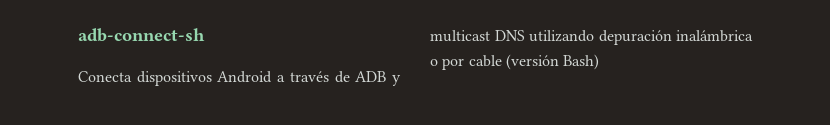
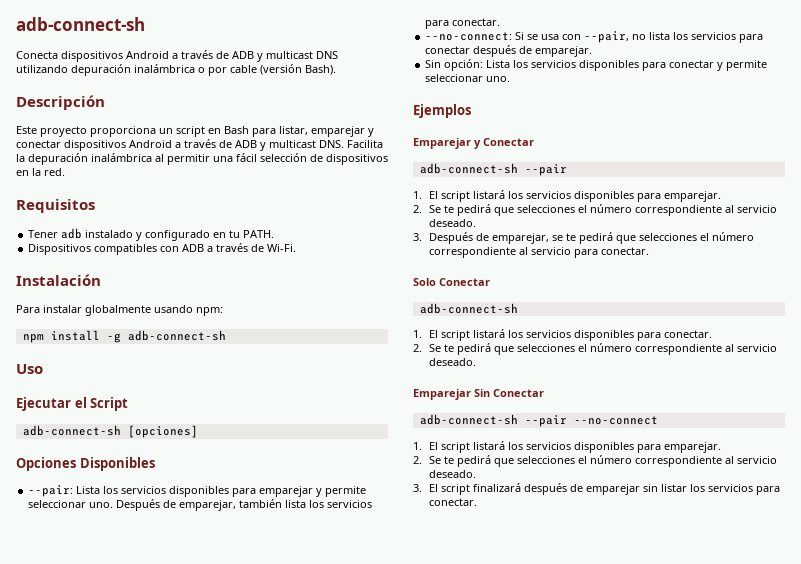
[563,54,600,70] Bash) -> [305,65,336,75] [16,95,105,110] [16,126,374,137] [16,139,383,151] [16,153,388,165] [16,168,65,176] [16,199,95,213] [28,228,275,241] [28,243,297,255] [16,274,101,286] [16,305,223,316] [22,330,226,343] [16,364,43,374] [16,397,129,411] [22,425,198,438] [16,457,155,471] [28,485,367,497] [28,499,373,511] [425,18,501,29] [425,31,764,43] [425,45,593,57] [425,59,768,71] [425,74,511,82] [413,104,471,118] [413,138,534,149] [419,163,567,176] [413,190,722,202] [413,204,778,216] [429,219,477,227] [413,232,755,244] [429,247,650,258] [413,278,490,286] [419,303,518,314] [413,329,713,341] [413,343,778,355] [429,358,477,366] [413,389,544,400] [419,414,658,427] [413,441,722,453] [413,455,778,467] [429,470,477,478] [413,483,781,495] [429,498,478,506] Bash). // Descripción // Este proyecto proporciona un script en Bash para listar, emparejar y conectar dispositivos Android a través de ADB y multicast DNS. Facilita la depuración inalámbrica al permitir una fácil selección de dispositivos en la red. // Requisitos // Tener adb instalado y configurado en tu PATH. // Dispositivos compatibles con ADB a través de Wi-Fi. // Instalación // Para instalar globalmente usando npm: // npm install -g adb-connect-sh // Uso // Ejecutar el Script // adb-connect-sh [opciones] // Opciones Disponibles // --pair: Lista los servicios disponibles para emparejar y permite seleccionar uno. Después de emparejar, también lista los servicios para conectar. // --no-connect: Si se usa con --pair, no lista los servicios para conectar después de emparejar. // Sin opción: Lista los servicios disponibles para conectar y permite seleccionar uno. // Ejemplos // Emparejar y Conectar // adb-connect-sh --pair // 1. El script listará los servicios disponibles para emparejar. // 2. Se te pedirá que selecciones el número correspondiente al servicio deseado. // 3. Después de emparejar, se te pedirá que selecciones el número correspondiente al servicio para conectar. // Solo Conectar // adb-connect-sh // 1. El script listará los servicios disponibles para conectar. // 2. Se te pedirá que selecciones el número correspondiente al servicio deseado. // Emparejar Sin Conectar // adb-connect-sh --pair --no-connect // 1. El script listará los servicios disponibles para emparejar. // 2. Se te pedirá que selecciones el número correspondiente al servicio deseado. // 3. El script finalizará después de emparejar sin listar los servicios para conectar.

